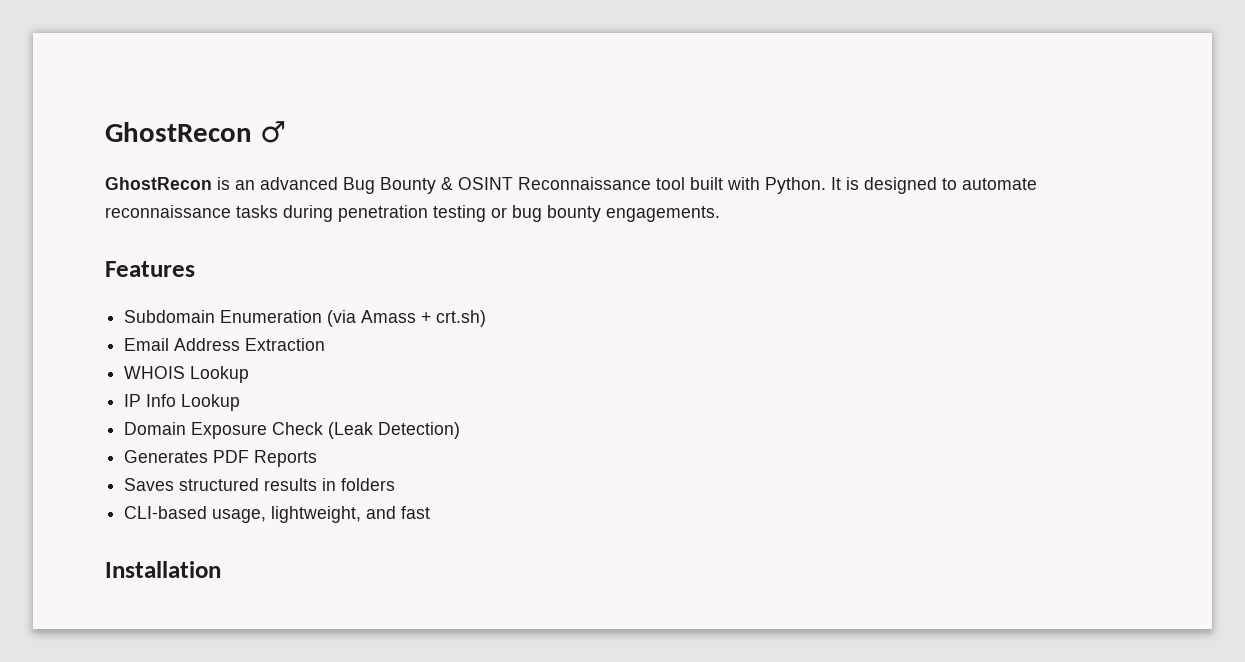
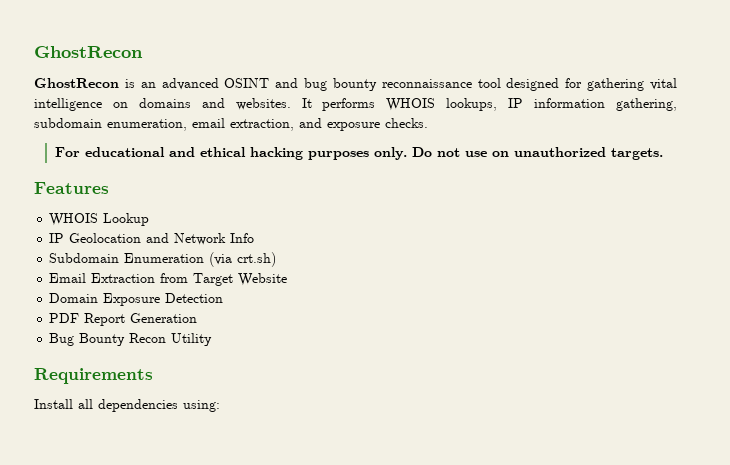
[105,121,286,143] GhostRecon ♂ -> [34,46,143,58] GhostRecon
[343,177,1037,194] [105,205,720,222] [105,261,195,277] [124,310,487,327] [124,338,326,351] [124,366,250,383] [124,394,241,411] [124,422,461,439] [124,450,318,467] [124,478,396,491] [124,506,431,523] [105,561,221,578] Bug Bounty & OSINT Reconnaissance tool built with Python. It is designed to automate reconnaissance tasks during penetration testing or bug bounty engagements. // Features // Subdomain Enumeration (via Amass + crt.sh) // Email Address Extraction // WHOIS Lookup // IP Info Lookup // Domain Exposure Check (Leak Detection) // Generates PDF Reports // Saves structured results in folders // CLI-based usage, lightweight, and fast // Installation -> [224,78,677,91] [34,98,678,111] [34,118,428,131] [55,147,664,160] [34,182,109,194] [49,213,150,226] [49,233,255,245] [49,252,277,267] [49,273,288,286] [49,293,224,306] [49,313,198,326] [49,333,213,346] [34,368,153,384] [34,399,220,412] OSINT and bug bounty reconnaissance tool designed for gathering vital intelligence on domains and websites. It performs WHOIS lookups, IP information gathering, subdomain enumeration, email extraction, and exposure checks. // For educational and ethical hacking purposes only. Do not use on unauthorized targets. // Features // WHOIS Lookup // IP Geolocation and Network Info // Subdomain Enumeration (via crt.sh) // Email Extraction from Target Website // Domain Exposure Detection // PDF Report Generation // Bug Bounty Recon Utility // Requirements // Install all dependencies using:

